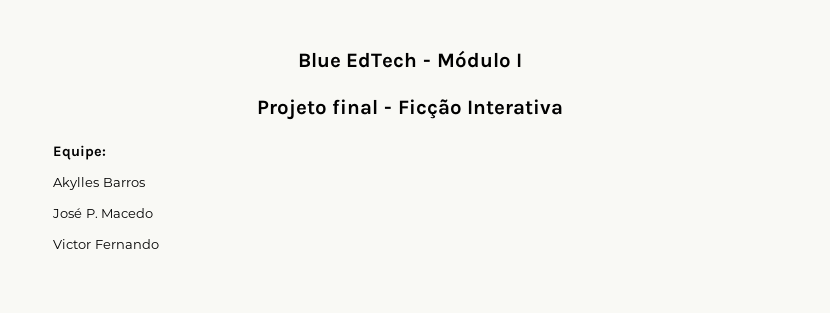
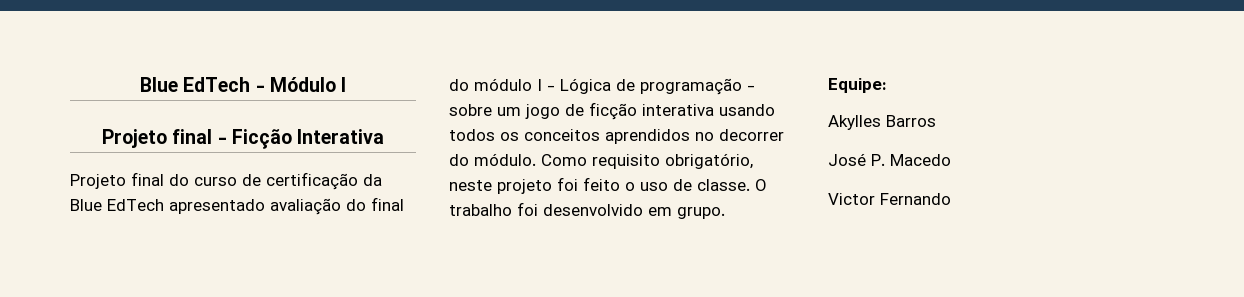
(564, 107) none -> [70,172,382,190] [70,197,404,215] [449,78,755,95] [449,102,775,120] [449,129,784,144] [449,153,753,169] [449,177,767,194] [449,202,725,219] // Projeto final do curso de certificação da Blue EdTech apresentado avaliação do final do módulo I - Lógica de programação - sobre um jogo de ficção interativa usando todos os conceitos aprendidos no decorrer do módulo. Como requisito obrigatório, neste projeto foi feito o uso de classe. O trabalho foi desenvolvido em grupo.

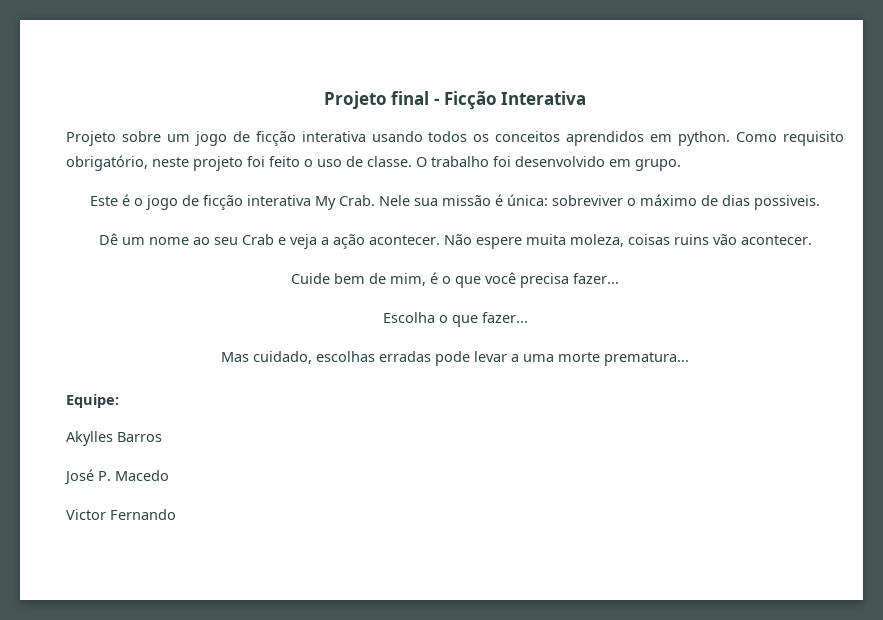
[139,77,347,92] Blue EdTech - Módulo I // -> (323, 100) none
[131,172,382,190] [70,197,404,215] [449,78,755,95] final do curso de certificação da Blue EdTech apresentado avaliação do final do módulo I - Lógica de programação - -> (116, 138) none
[695,129,784,141] [449,153,536,166] no decorrer do módulo. -> [650,131,731,146] em python.
(725, 213) none -> [90,194,820,210] [98,233,812,249] [291,272,619,288] [382,312,528,327] [221,351,689,366] // Este é o jogo de ficção interativa My Crab. Nele sua missão é única: sobreviver o máximo de dias possiveis. // Dê um nome ao seu Crab e veja a ação acontecer. Não espere muita moleza, coisas ruins vão acontecer. // Cuide bem de mim, é o que você precisa fazer... // Escolha o que fazer... // Mas cuidado, escolhas erradas pode levar a uma morte prematura...

